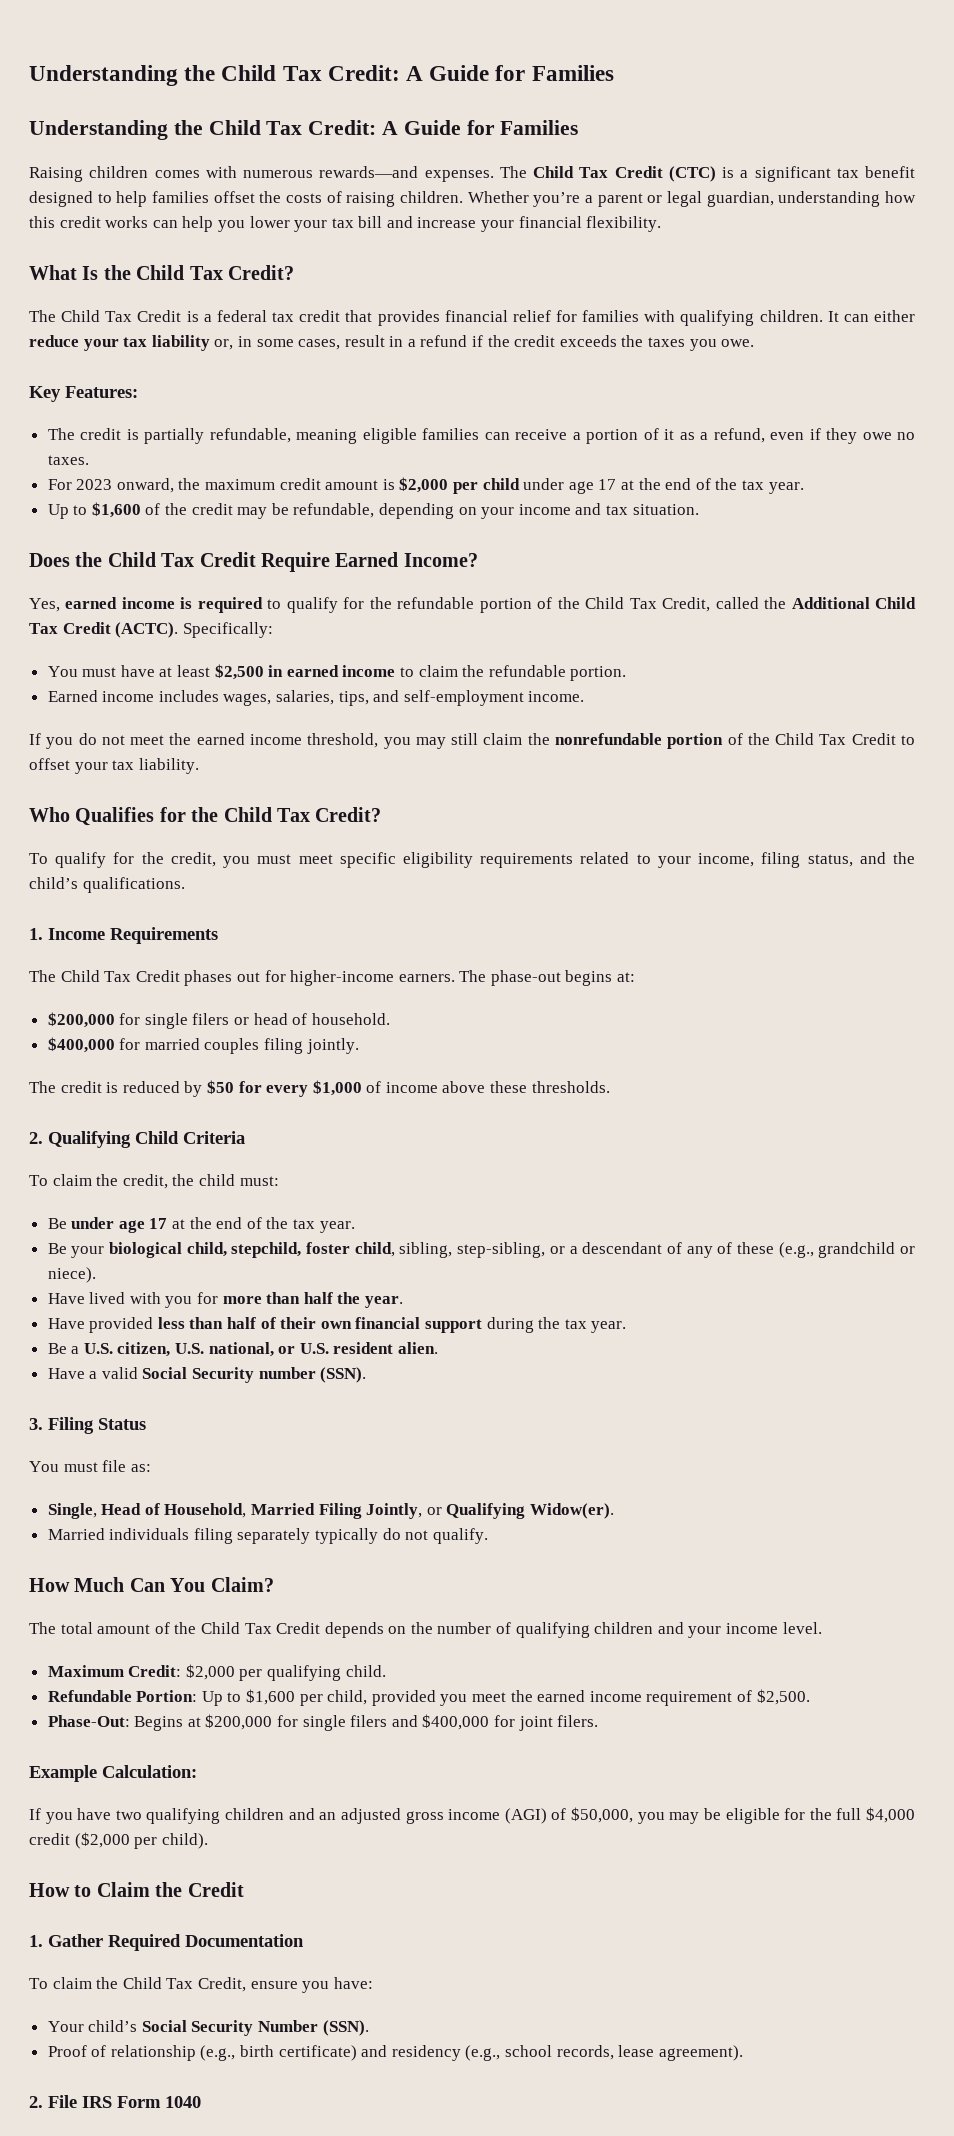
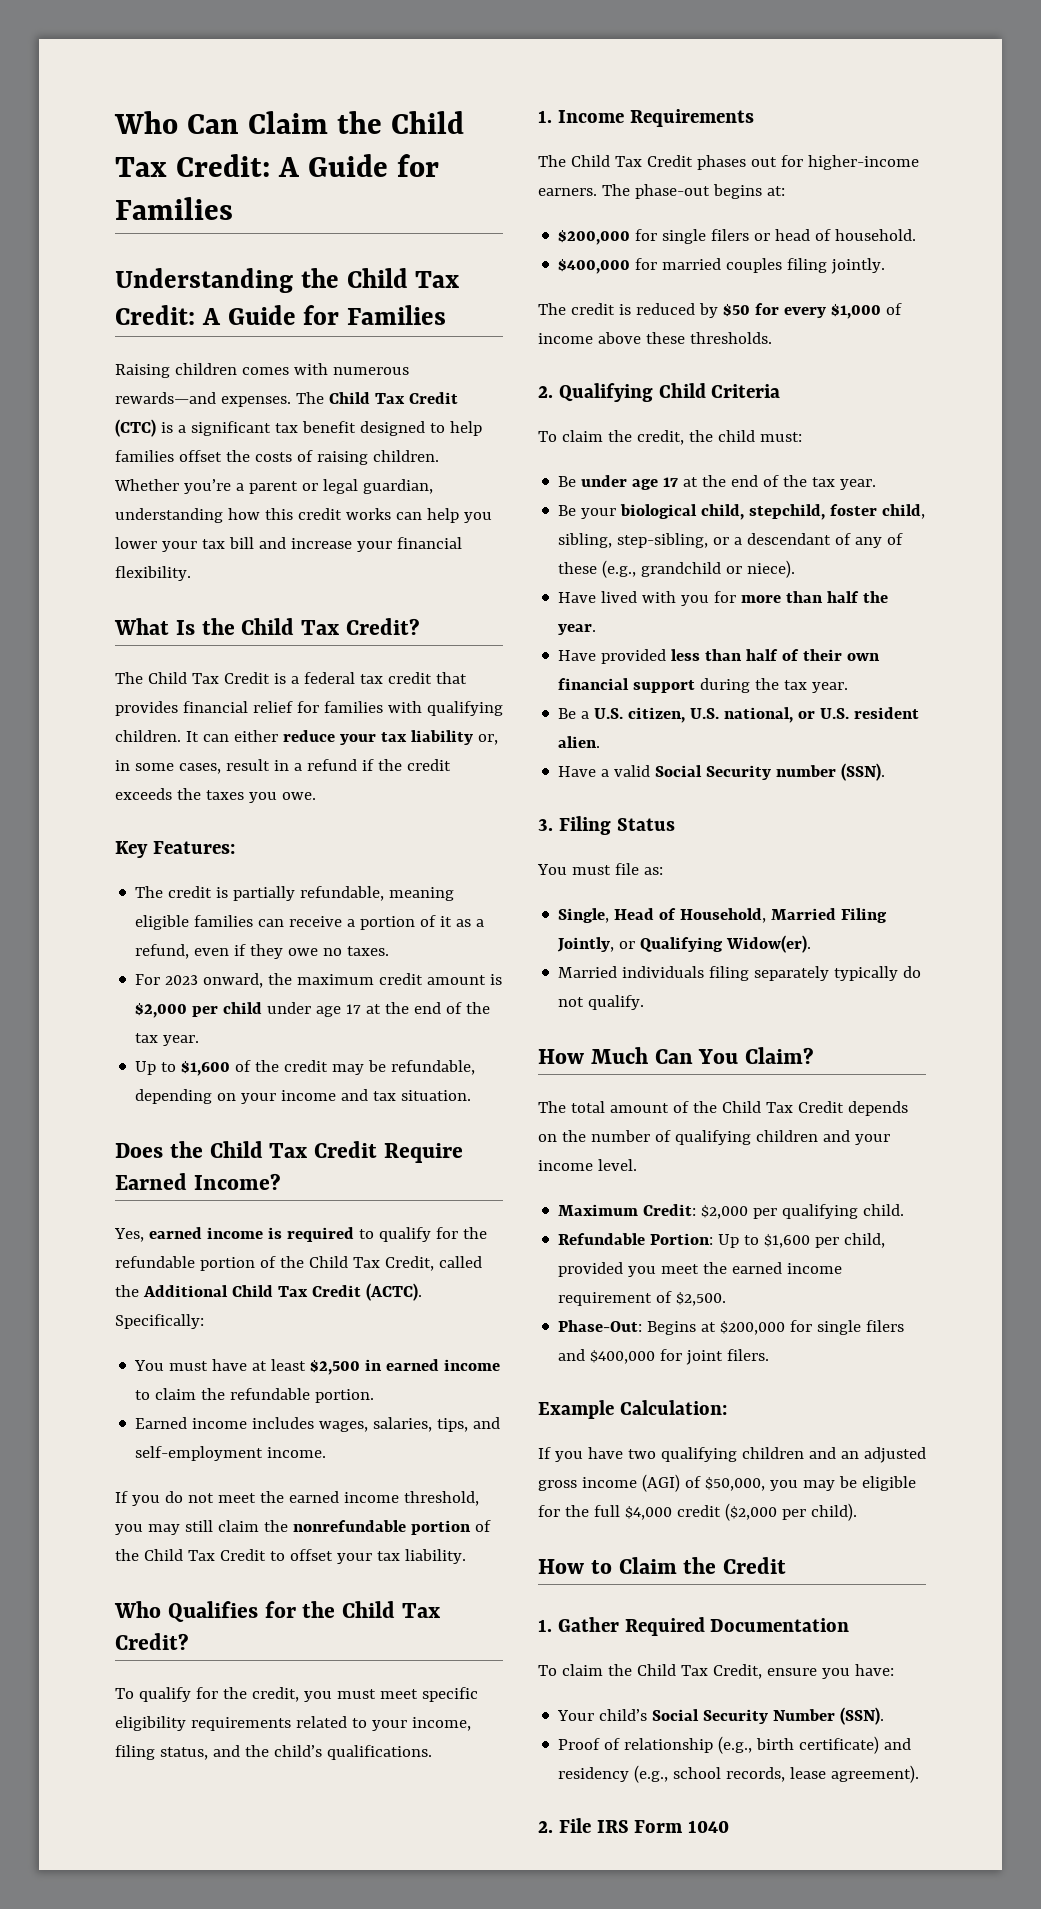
[29,65,178,86] Understanding -> [114,111,329,134] Who Can Claim

